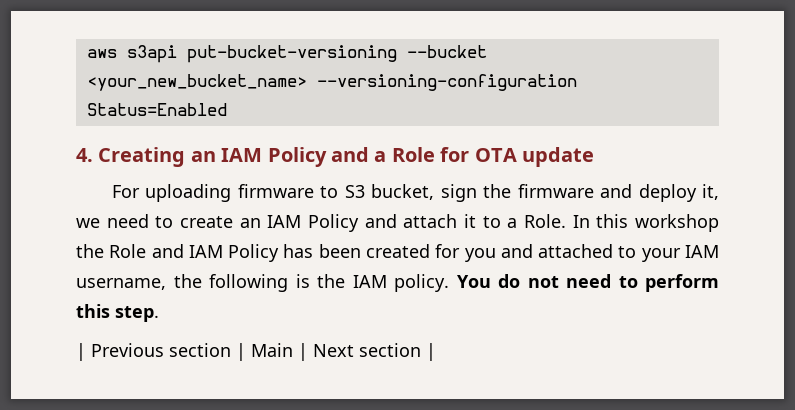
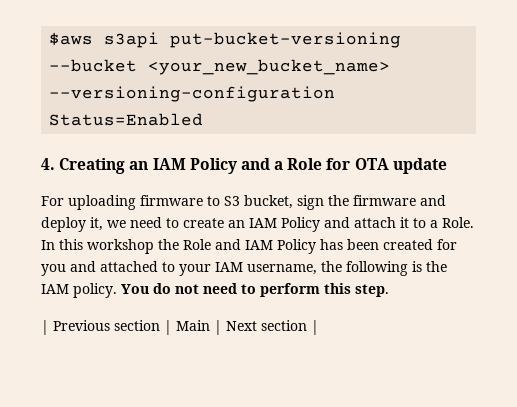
[86,49,117,58] aws -> [49,32,94,46] $aws

